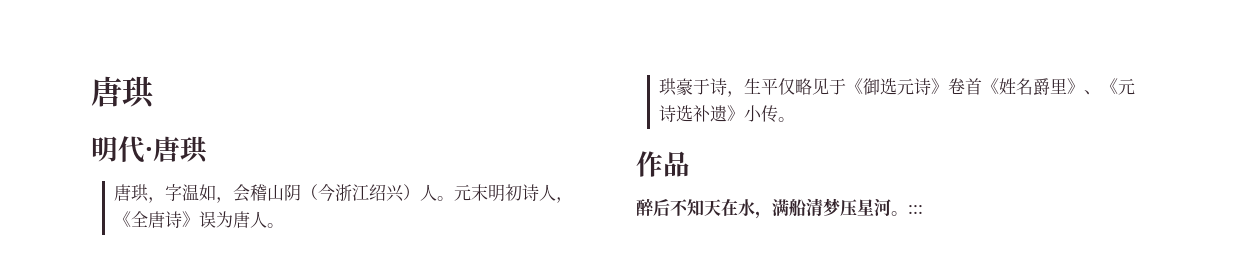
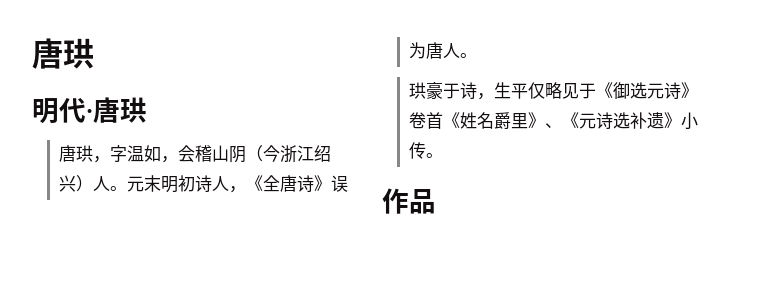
[636,198,923,219] // 醉后不知天在水，满船清梦压星河。::: -> (436, 201) none

